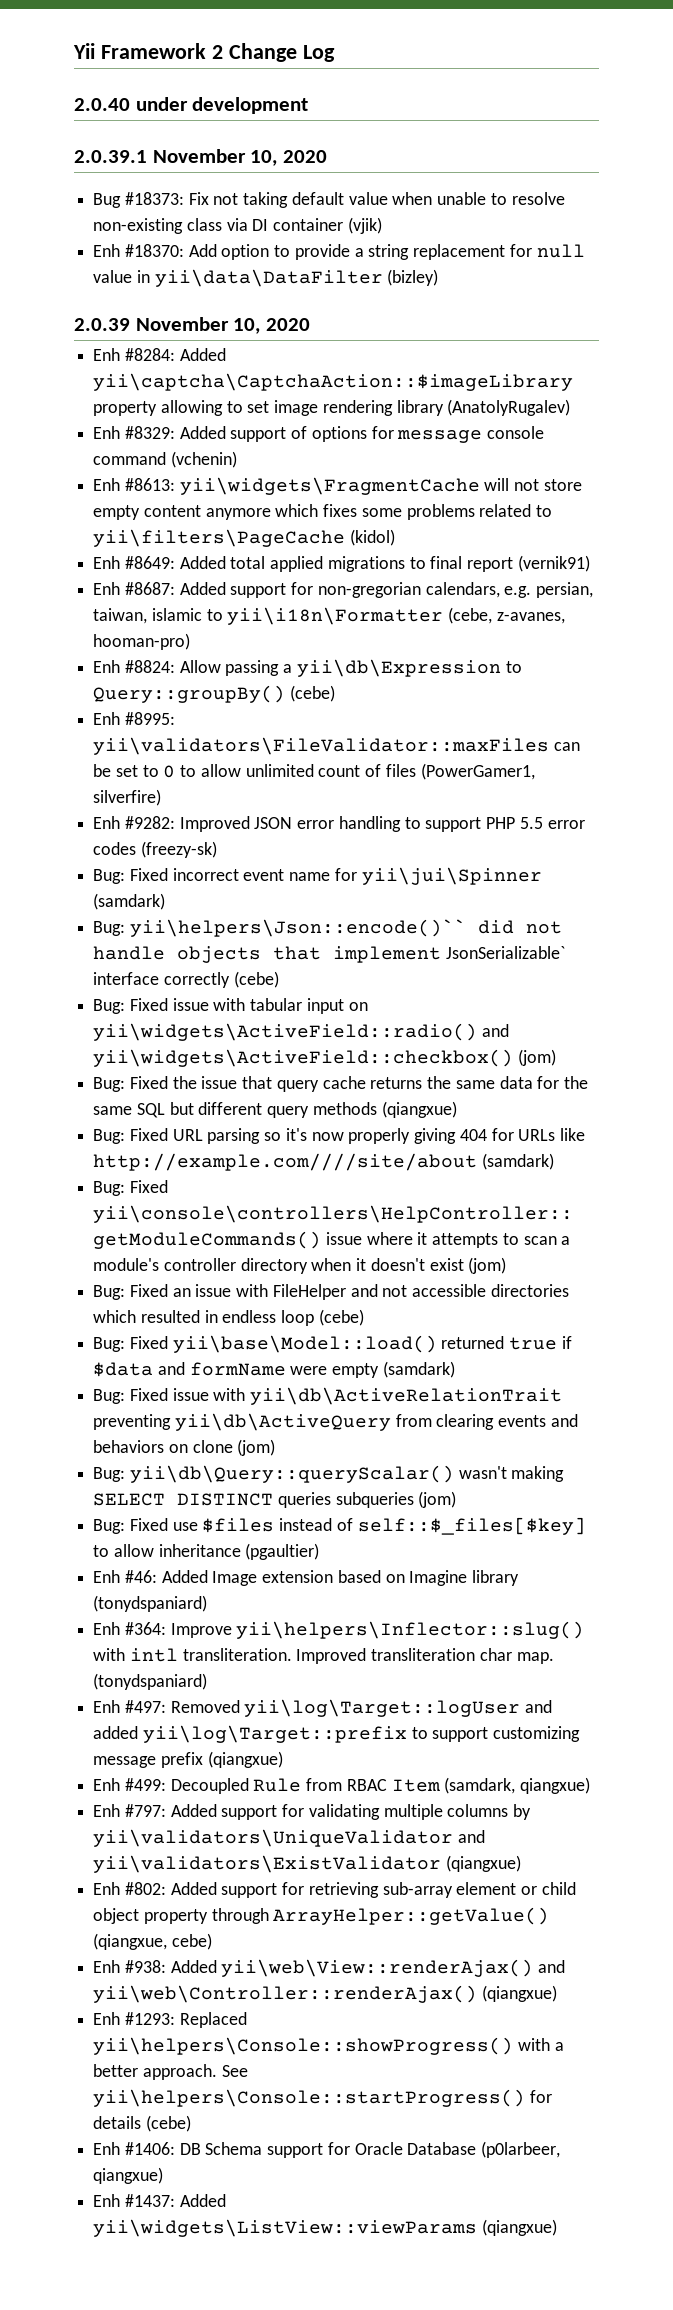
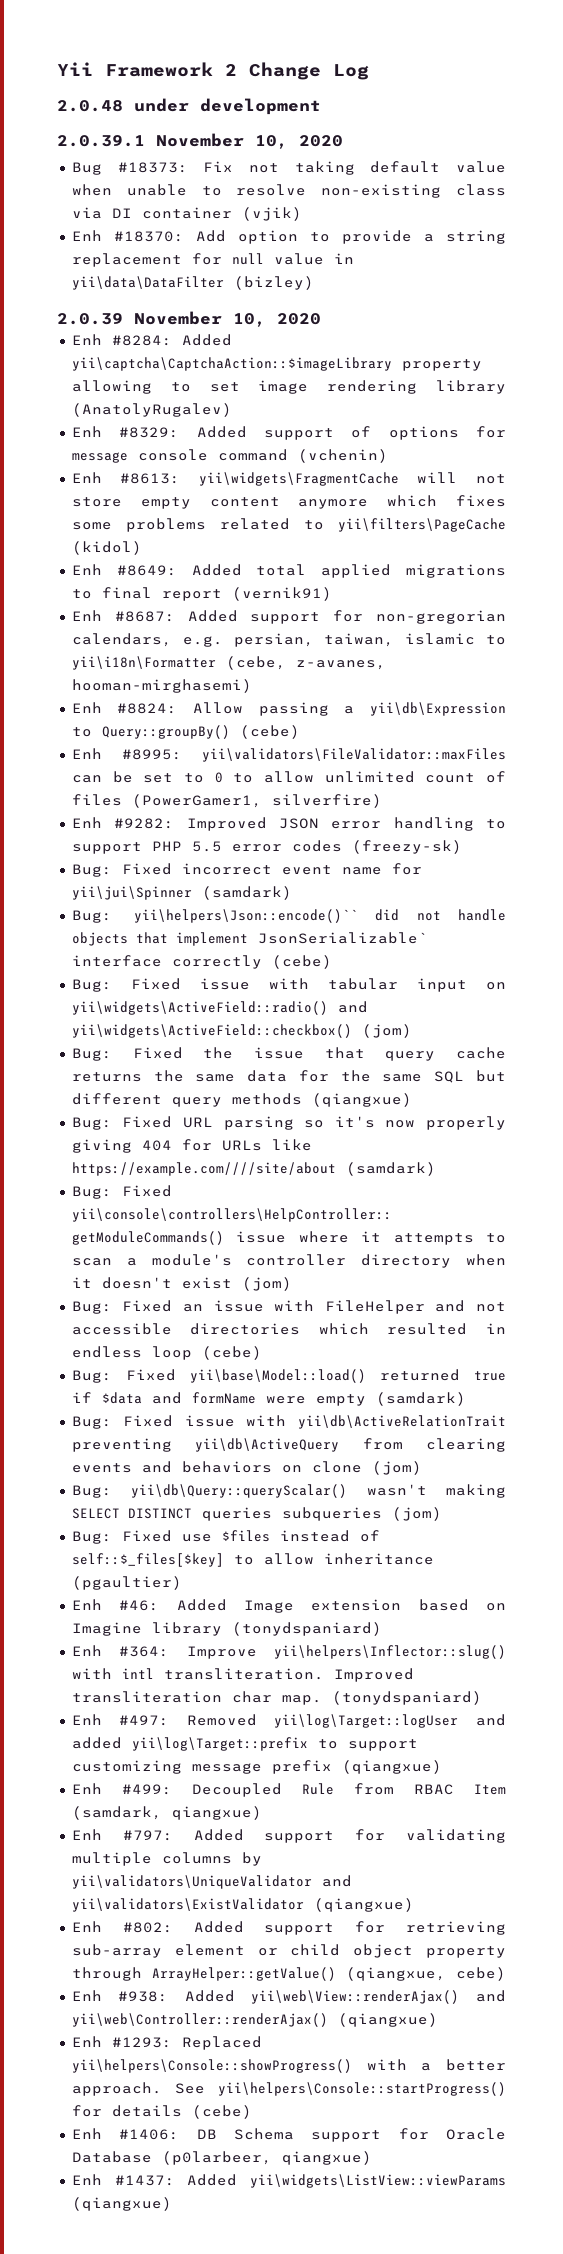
[74,98,130,111] 2.0.40 -> [57,100,123,112] 2.0.48
[93,633,191,650] hooman-pro) -> [71,679,252,693] hooman-mirghasemi)
[93,1153,478,1171] http://example.com////site/about -> [71,1162,336,1176] https://example.com////site/about

